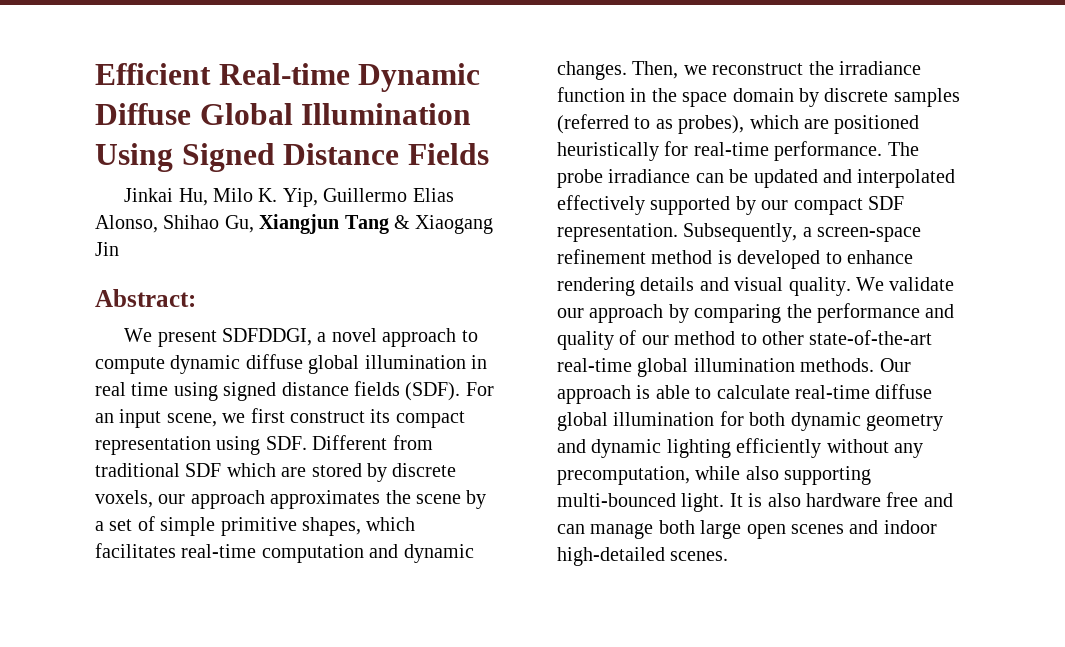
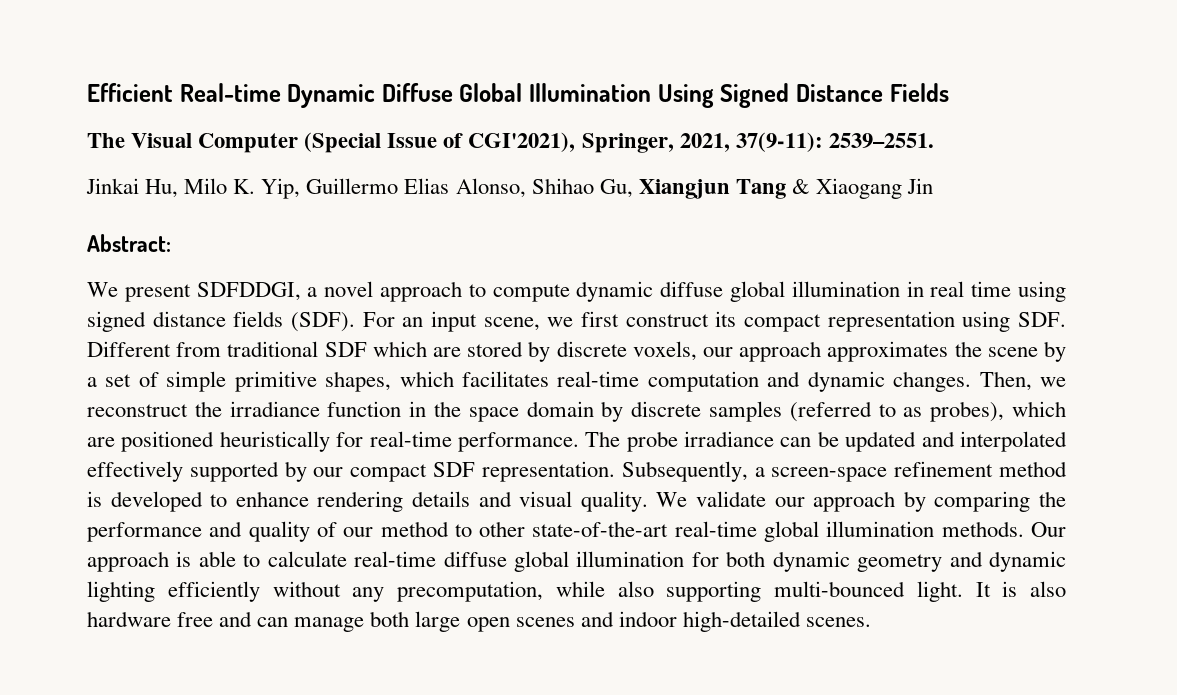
(489, 154) none -> [87,132,934,153] // The Visual Computer (Special Issue of CGI'2021), Springer, 2021, 37(9-11): 2539–2551.

